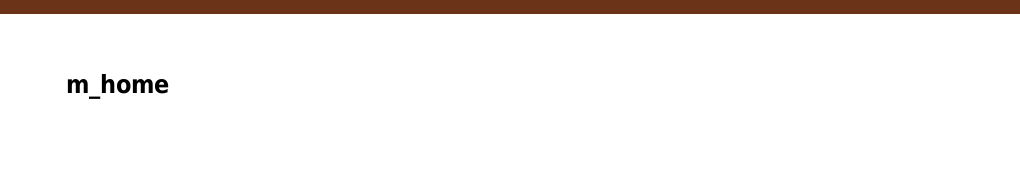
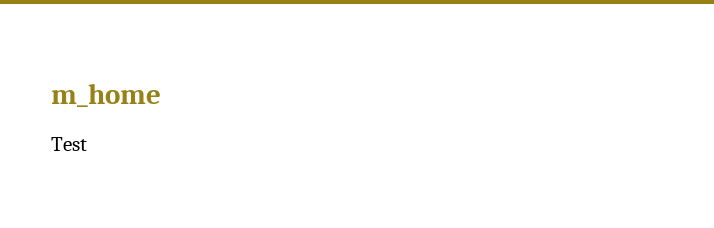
(169, 86) none -> [51,137,87,151] // Test

